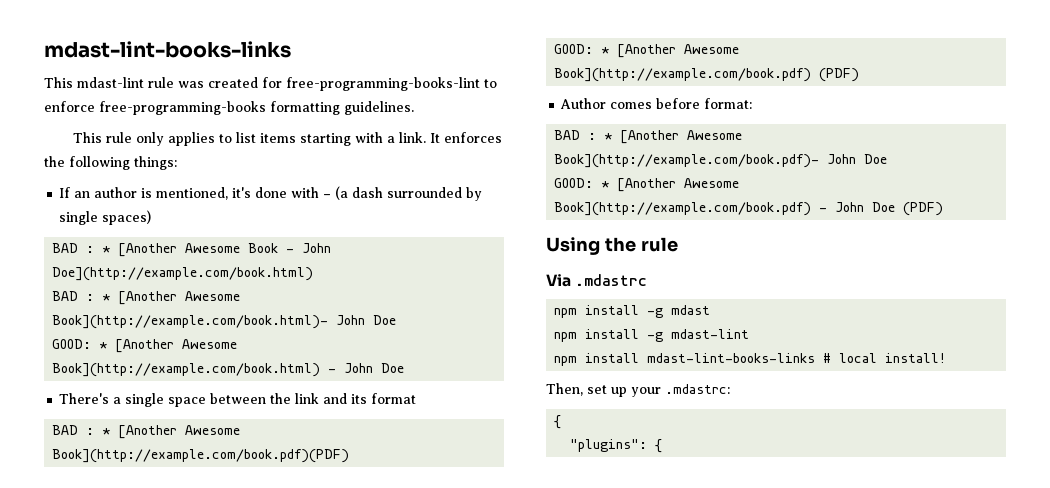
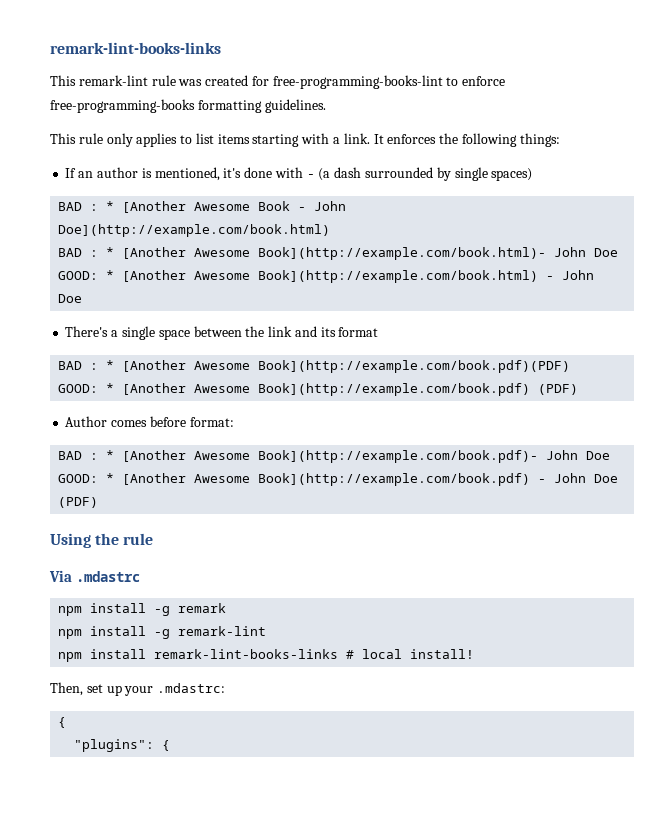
[44,41,291,58] [44,77,144,88] mdast-lint-books-links // This mdast-lint -> [50,42,221,54] [50,75,148,86] remark-lint-books-links // This remark-lint
[671,305,711,315] [554,329,750,342] [554,353,816,366] mdast // npm install -g mdast-lint // npm install mdast-lint-books-links -> [178,603,227,613] [58,626,267,639] [58,649,339,662] remark // npm install -g remark-lint // npm install remark-lint-books-links

